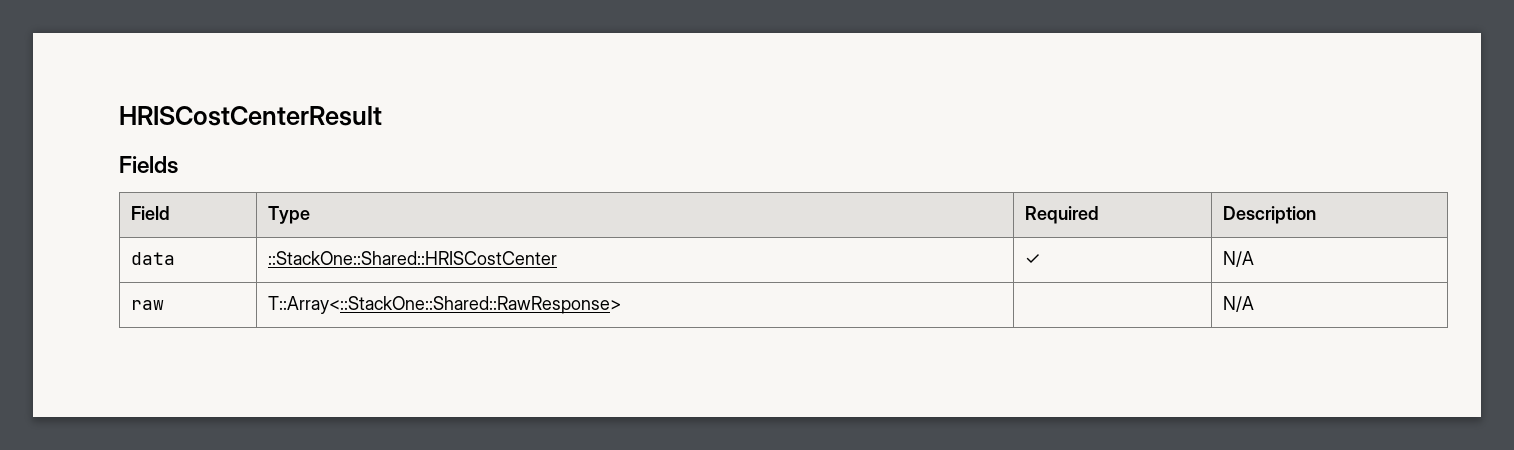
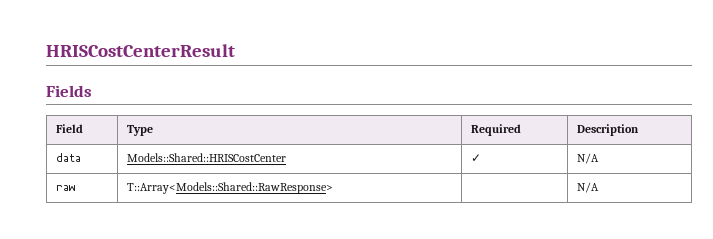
[267,251,557,265] ::StackOne::Shared::HRISCostCenter -> [126,153,286,162] Models::Shared::HRISCostCenter
[267,296,621,314] T::Array<::StackOne::Shared::RawResponse> -> [126,182,333,194] T::Array<Models::Shared::RawResponse>

